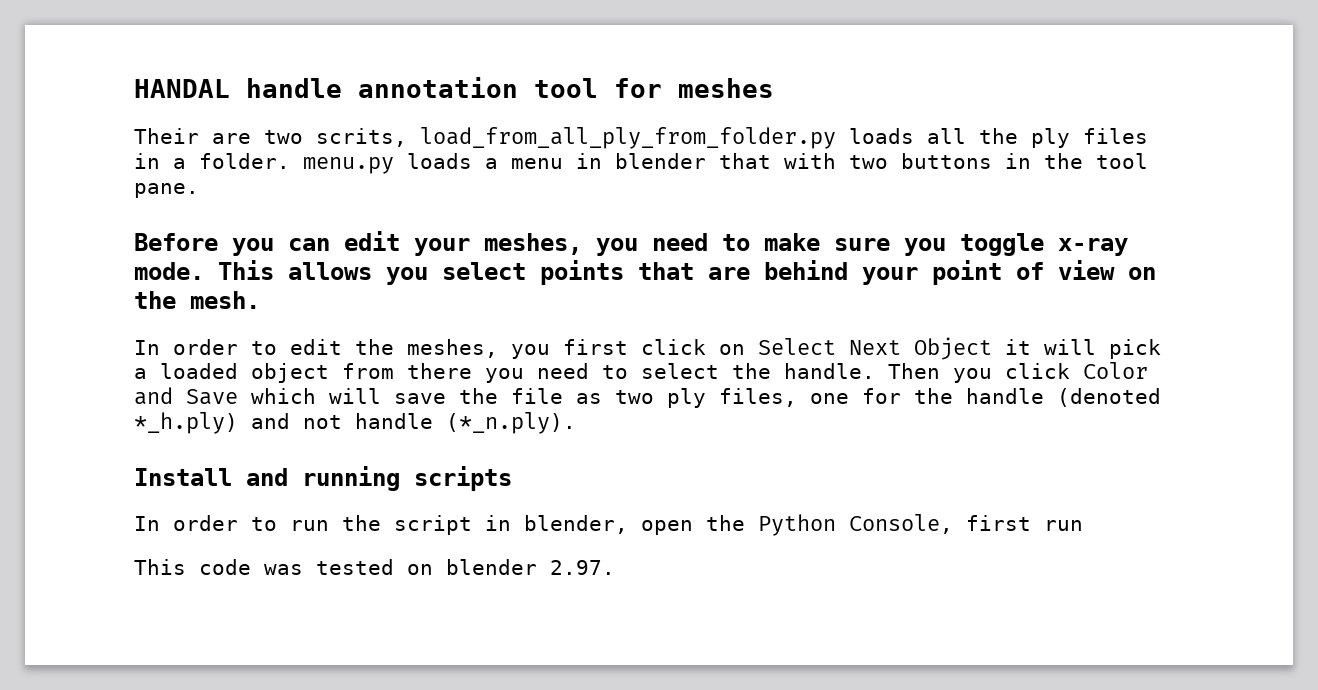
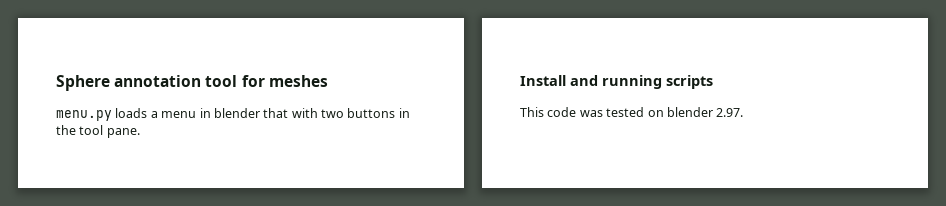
[134,78,342,98] HANDAL handle -> [56,75,110,91] Sphere
[134,127,1148,149] [134,153,290,169] Their are two scrits, load_from_all_ply_from_folder.py loads all the ply files in a folder. -> (328, 81) none
[134,231,1128,256] [134,260,1156,285] [134,291,260,309] [134,337,1161,360] [134,362,1148,383] [134,387,1161,408] [134,412,576,434] [134,466,512,491] [134,514,1083,536] Before you can edit your meshes, you need to make sure you toggle x-ray mode. This allows you select points that are behind your point of view on the mesh. // In order to edit the meshes, you first click on Select Next Object it will pick a loaded object from there you need to select the handle. Then you click Color and Save which will save the file as two ply files, one for the handle (denoted *_h.ply) and not handle (*_n.ply). // Install and running scripts // In order to run the script in blender, open the Python Console, first run -> [520,75,713,89] Install and running scripts

